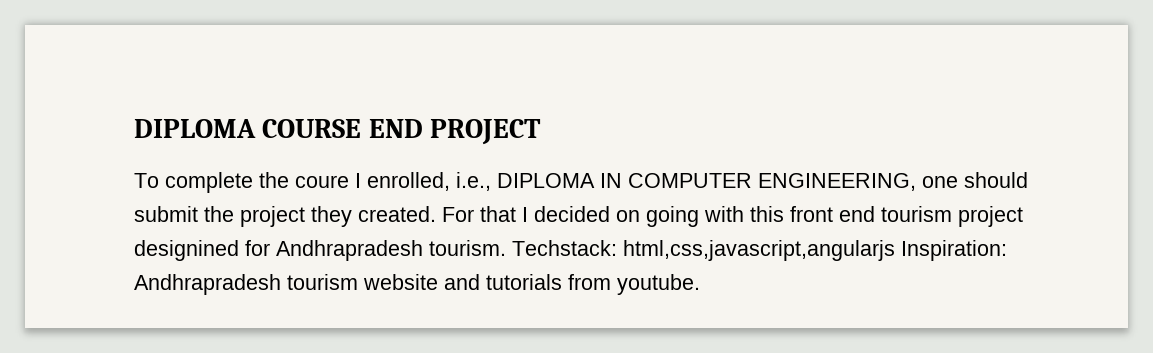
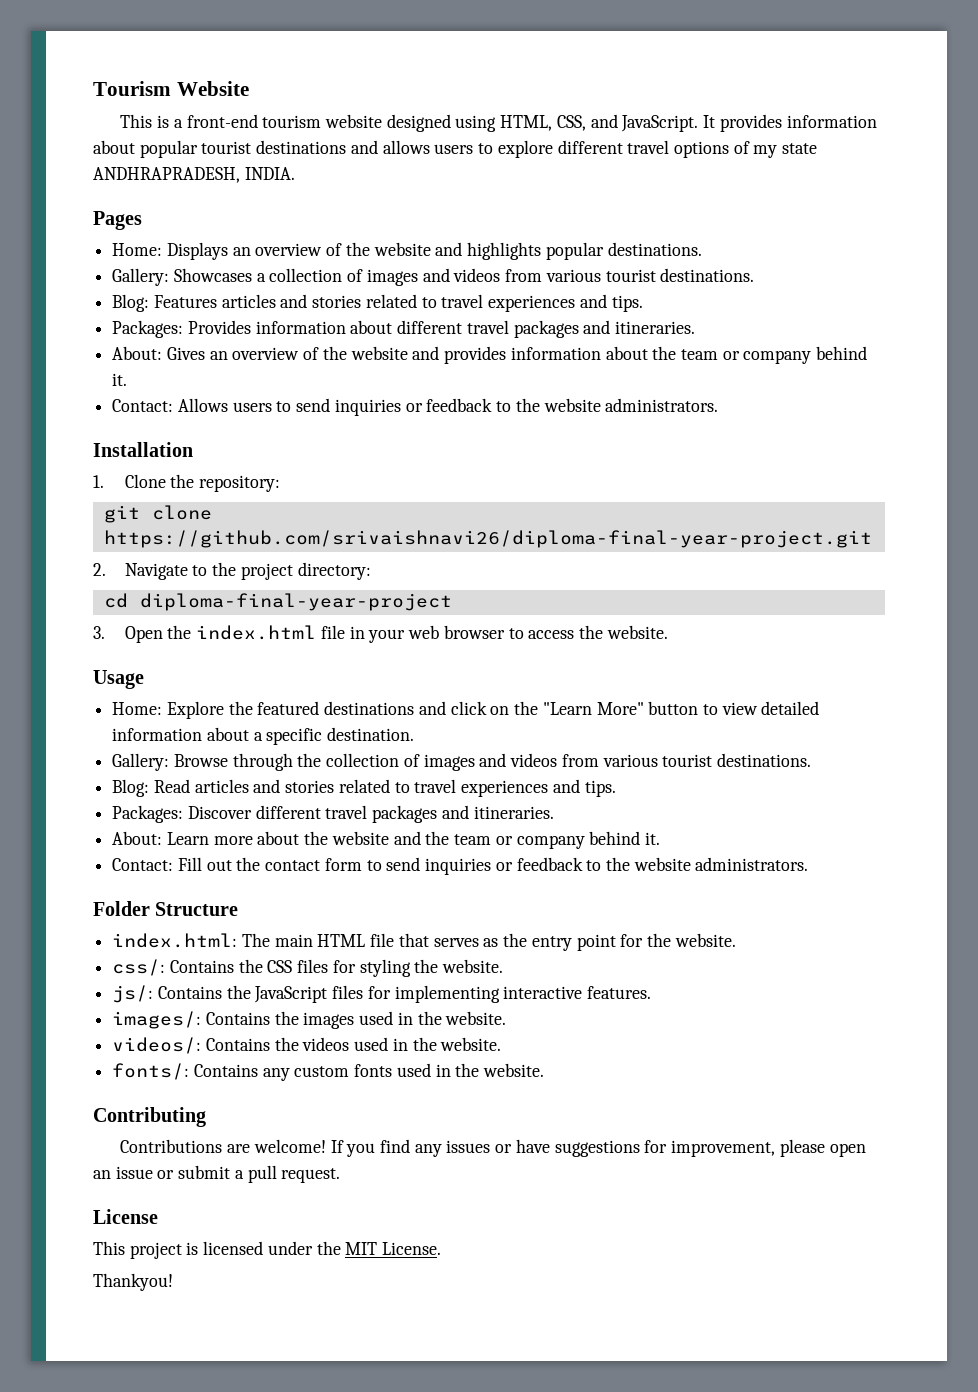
[134,119,542,145] [134,172,1028,193] [134,206,1023,227] [134,240,1007,261] [134,274,700,295] DIPLOMA COURSE END PROJECT // To complete the coure I enrolled, i.e., DIPLOMA IN COMPUTER ENGINEERING, one should submit the project they created. For that I decided on going with this front end tourism project designined for Andhrapradesh tourism. Techstack: html,css,javascript,angularjs Inspiration: Andhrapradesh tourism website and tutorials from youtube. -> [93,81,249,96] [120,114,877,132] [93,140,818,158] [93,167,295,183] [93,211,142,230] [112,242,702,260] [112,268,755,286] [112,294,643,312] [112,320,696,338] [112,346,868,364] [112,373,128,386] [112,398,719,416] [93,442,193,457] [93,474,281,492] [103,505,212,523] [103,530,872,548] [93,562,371,580] [103,593,452,611] [93,625,668,643] [93,670,144,689] [112,701,820,719] [112,727,415,745] [112,753,811,771] [112,779,616,797] [112,805,554,823] [112,831,660,849] [112,857,809,875] [93,901,239,916] [112,933,736,951] [112,959,504,977] [112,985,652,1003] [112,1011,507,1029] [112,1037,502,1054] [112,1063,545,1081] [93,1107,206,1127] [120,1139,866,1157] [93,1165,341,1183] [93,1209,158,1224] [93,1241,442,1259] [93,1273,173,1291] Tourism Website // This is a front-end tourism website designed using HTML, CSS, and JavaScript. It provides information about popular tourist destinations and allows users to explore different travel options of my state ANDHRAPRADESH, INDIA. // Pages // Home: Displays an overview of the website and highlights popular destinations. // Gallery: Showcases a collection of images and videos from various tourist destinations. // Blog: Features articles and stories related to travel experiences and tips. // Packages: Provides information about different travel packages and itineraries. // About: Gives an overview of the website and provides information about the team or company behind it. // Contact: Allows users to send inquiries or feedback to the website administrators. // Installation // 1. Clone the repository: // git clone https://github.com/srivaishnavi26/diploma-final-year-project.git // 2. Navigate to the project directory: // cd diploma-final-year-project // 3. Open the index.html file in your web browser to access the website. // Usage // Home: Explore the featured destinations and click on the "Learn More" button to view detailed information about a specific destination. // Gallery: Browse through the collection of images and videos from various tourist destinations. // Blog: Read articles and stories related to travel experiences and tips. // Packages: Discover different travel packages and itineraries. // About: Learn more about the website and the team or company behind it. // Contact: Fill out the contact form to send inquiries or feedback to the website administrators. // Folder Structure // index.html: The main HTML file that serves as the entry point for the website. // css/: Contains the CSS files for styling the website. // js/: Contains the JavaScript files for implementing interactive features. // images/: Contains the images used in the website. // videos/: Contains the videos used in the website. // fonts/: Contains any custom fonts used in the website. // Contributing // Contributions are welcome! If you find any issues or have suggestions for improvement, please open an issue or submit a pull request. // License // This project is licensed under the MIT License. // Thankyou!

